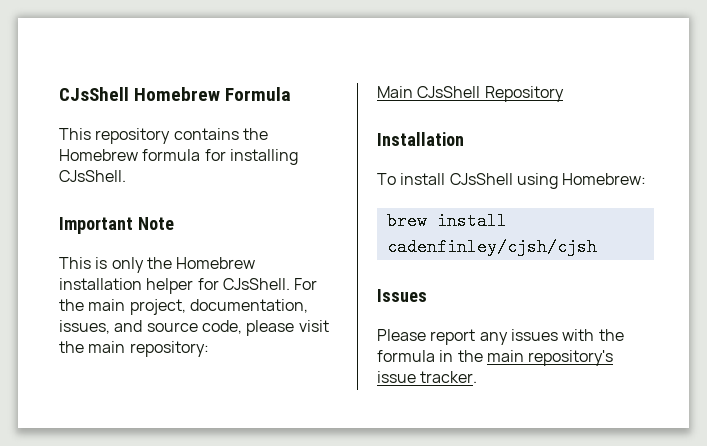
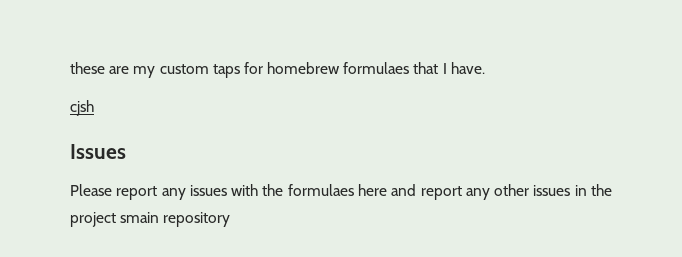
[59,87,292,101] [59,128,268,144] [59,149,298,165] [59,170,126,182] [59,217,174,234] [59,257,256,273] [59,278,318,294] [59,299,308,315] [59,320,329,336] [59,341,209,357] [377,86,564,102] [377,132,464,146] [377,173,647,189] [386,212,507,230] [386,238,597,256] CJsShell Homebrew Formula // This repository contains the Homebrew formula for installing CJsShell. // Important Note // This is only the Homebrew installation helper for CJsShell. For the main project, documentation, issues, and source code, please visit the main repository: // Main CJsShell Repository // Installation // To install CJsShell using Homebrew: // brew install cadenfinley/cjsh/cjsh -> [70,62,485,78] [70,100,94,116] these are my custom taps for homebrew formulaes that I have. // cjsh
[377,350,614,366] [377,371,478,383] formula in the main repository's issue tracker. -> [287,184,612,200] [70,212,231,227] formulaes here and report any other issues in the project smain repository

